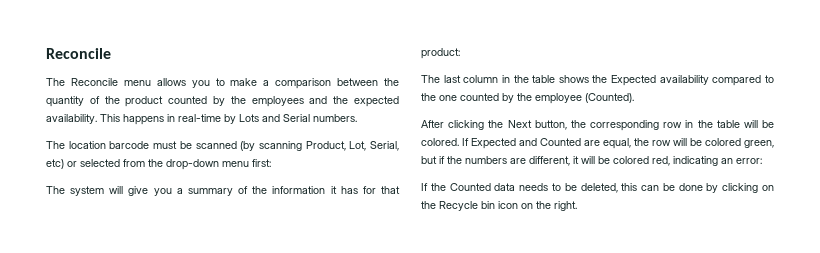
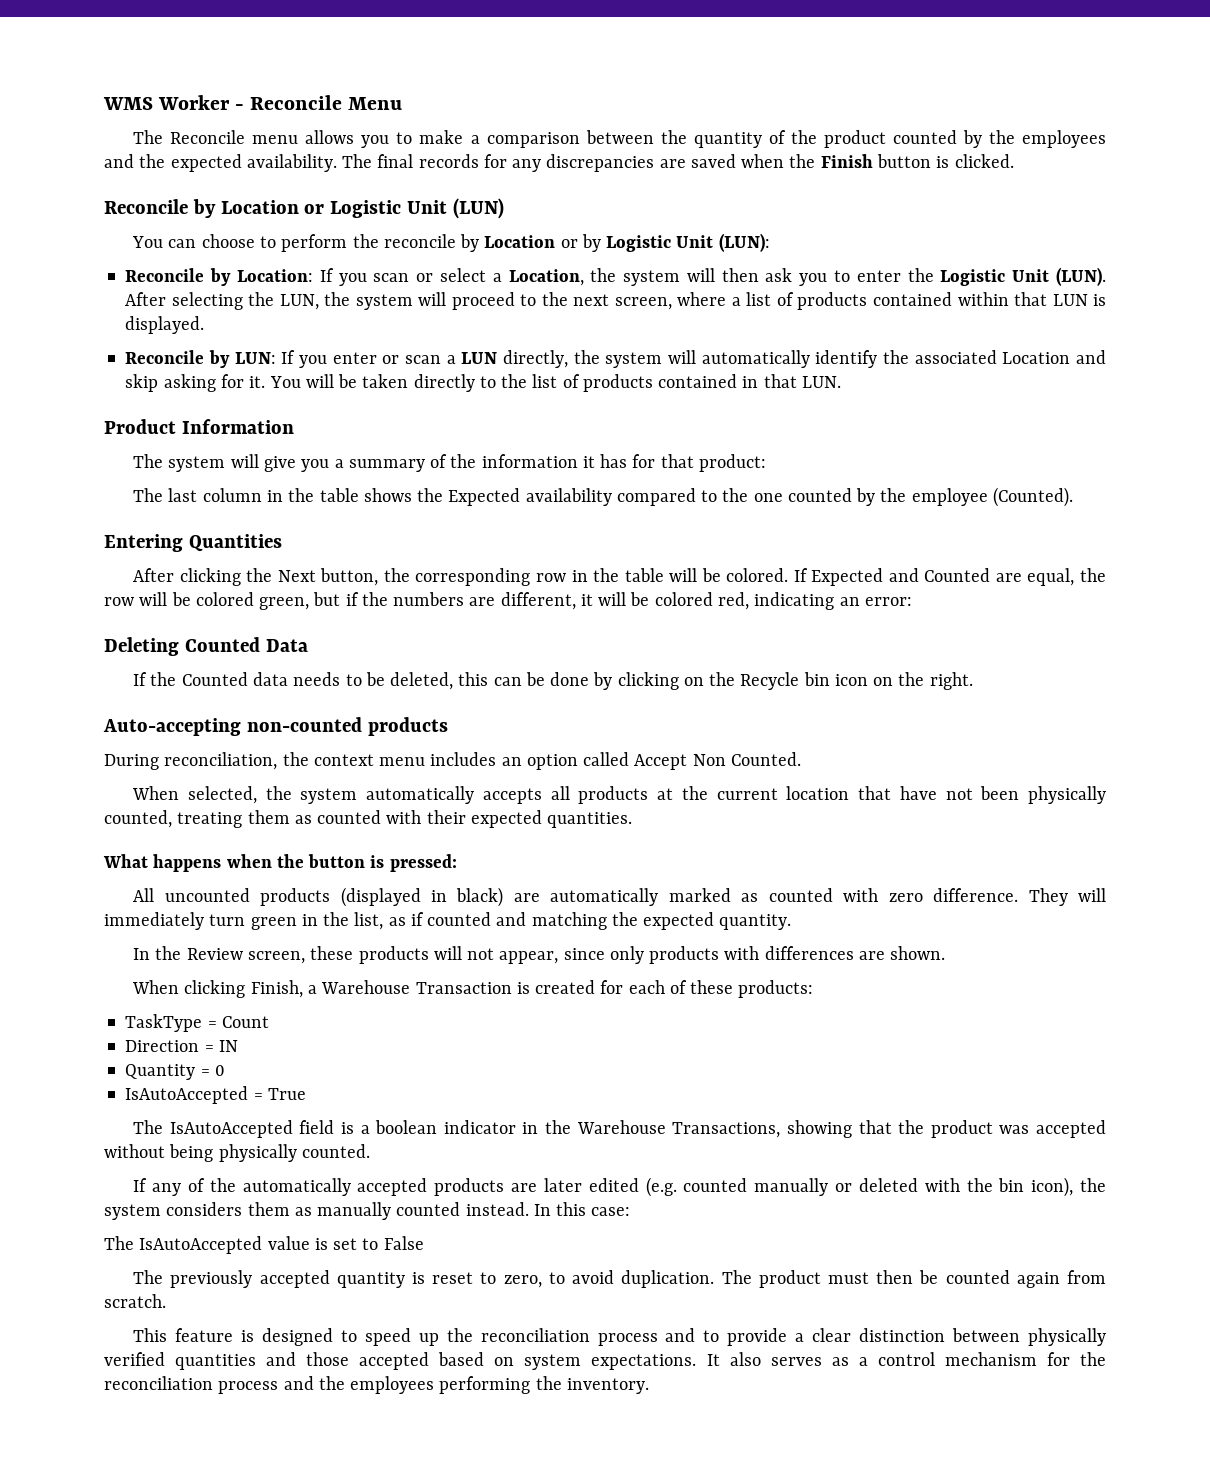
[46,48,111,59] Reconcile -> [103,95,403,110] WMS Worker - Reconcile Menu
[100,114,357,125] [46,141,399,151] [46,159,271,170] This happens in real-time by Lots and Serial numbers. // The location barcode must be scanned (by scanning Product, Lot, Serial, etc) or selected from the drop-down menu first: -> [342,154,1014,172] [104,198,504,219] [132,233,770,252] [125,267,1107,286] [125,292,1106,310] [125,316,205,334] [125,350,1107,368] [125,374,841,392] [104,419,294,434] The final records for any discrepancies are saved when the Finish button is clicked. // Reconcile by Location or Logistic Unit (LUN) // You can choose to perform the reconcile by Location or by Logistic Unit (LUN): // Reconcile by Location: If you scan or select a Location, the system will then ask you to enter the Logistic Unit (LUN). After selecting the LUN, the system will proceed to the next screen, where a list of products contained within that LUN is displayed. // Reconcile by LUN: If you enter or scan a LUN directly, the system will automatically identify the associated Location and skip asking for it. You will be taken directly to the list of products contained in that LUN. // Product Information
(634, 98) none -> [104,534,282,552] // Entering Quantities
(762, 161) none -> [104,637,308,656] // Deleting Counted Data
(577, 206) none -> [103,717,448,736] [104,752,801,770] [132,786,1106,804] [104,810,633,828] [103,854,457,872] [133,887,1106,907] [104,912,792,930] [133,946,946,964] [132,980,814,998] [125,1014,269,1032] [125,1040,238,1052] [125,1064,225,1080] [125,1086,306,1104] [133,1120,1106,1138] [104,1144,370,1162] [133,1177,1106,1197] [104,1202,631,1220] [104,1236,424,1254] [133,1270,1107,1288] [104,1294,166,1308] [133,1328,1107,1346] [104,1352,1106,1370] [104,1376,649,1394] // Auto-accepting non-counted products // During reconciliation, the context menu includes an option called Accept Non Counted. // When selected, the system automatically accepts all products at the current location that have not been physically counted, treating them as counted with their expected quantities. // What happens when the button is pressed: // All uncounted products (displayed in black) are automatically marked as counted with zero difference. They will immediately turn green in the list, as if counted and matching the expected quantity. // In the Review screen, these products will not appear, since only products with differences are shown. // When clicking Finish, a Warehouse Transaction is created for each of these products: // TaskType = Count // Direction = IN // Quantity = 0 // IsAutoAccepted = True // The IsAutoAccepted field is a boolean indicator in the Warehouse Transactions, showing that the product was accepted without being physically counted. // If any of the automatically accepted products are later edited (e.g. counted manually or deleted with the bin icon), the system considers them as manually counted instead. In this case: // The IsAutoAccepted value is set to False // The previously accepted quantity is reset to zero, to avoid duplication. The product must then be counted again from scratch. // This feature is designed to speed up the reconciliation process and to provide a clear distinction between physically verified quantities and those accepted based on system expectations. It also serves as a control mechanism for the reconciliation process and the employees performing the inventory.

